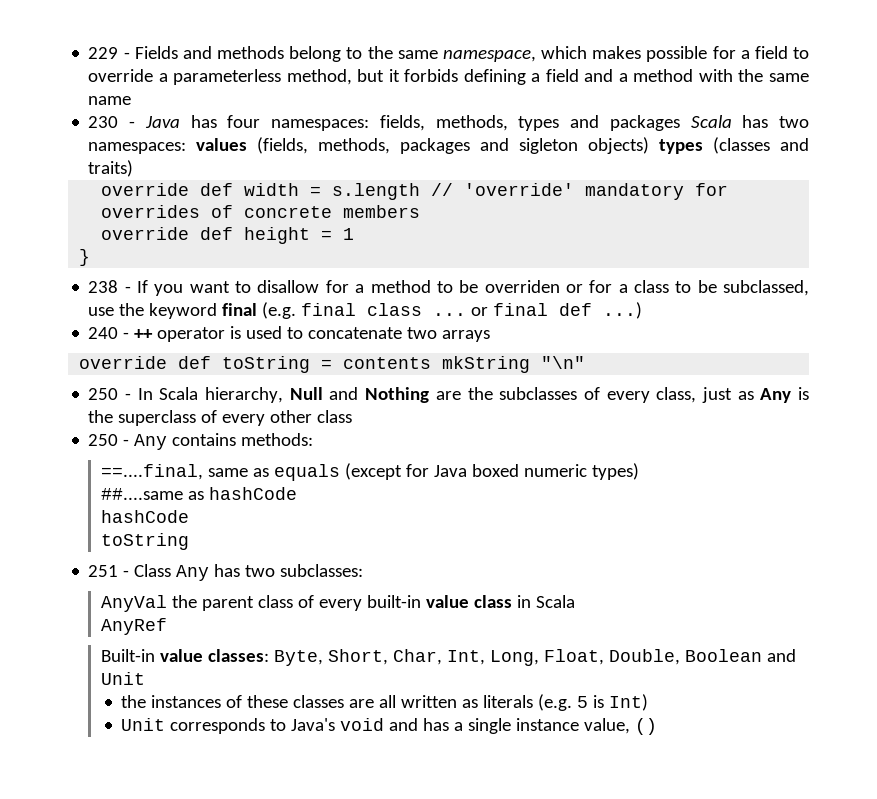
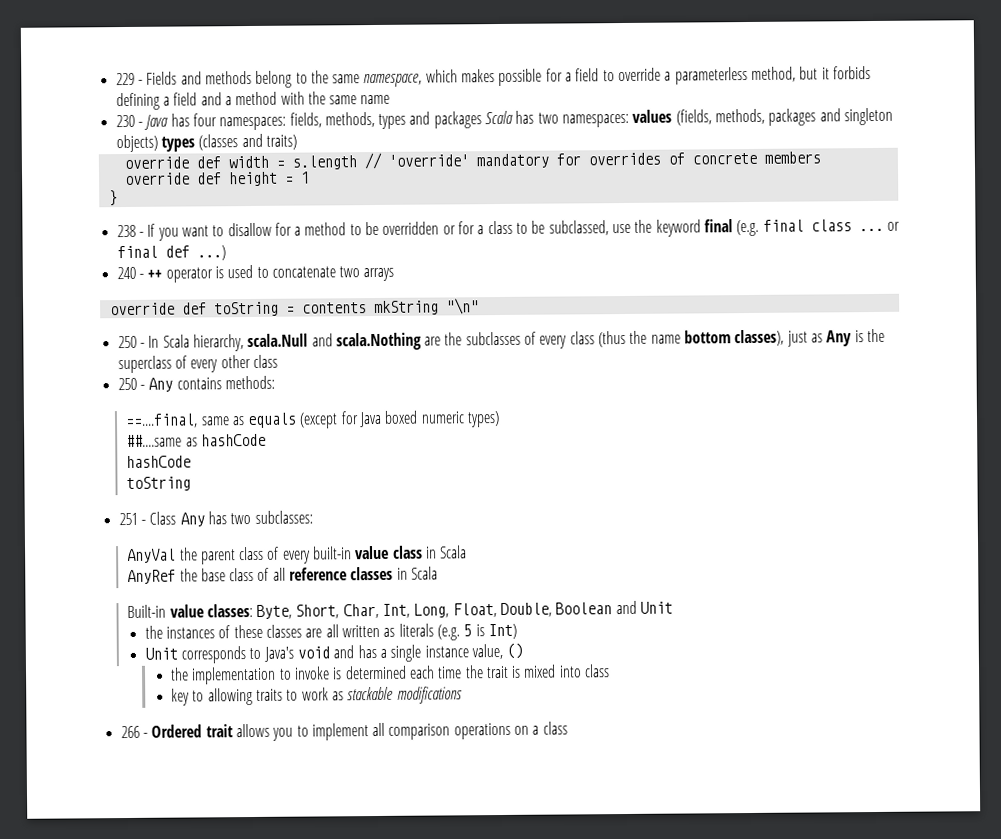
[519,138,579,154] sigleton -> [844,107,894,126] singleton
[484,280,560,293] overriden -> [382,221,440,235] overridden
[289,387,430,403] Null and Nothing -> [247,332,422,351] scala.Null and scala.Nothing
[656,387,697,403] class, -> [569,329,785,348] class (thus the name bottom classes),
(167, 626) none -> [179,566,439,582] the base class of all reference classes in Scala
(658, 726) none -> [169,664,611,685] [170,686,463,706] [120,721,568,741] // the implementation to invoke is determined each time the trait is mixed into class // key to allowing traits to work as stackable modifications // 266 - Ordered trait allows you to implement all comparison operations on a class

